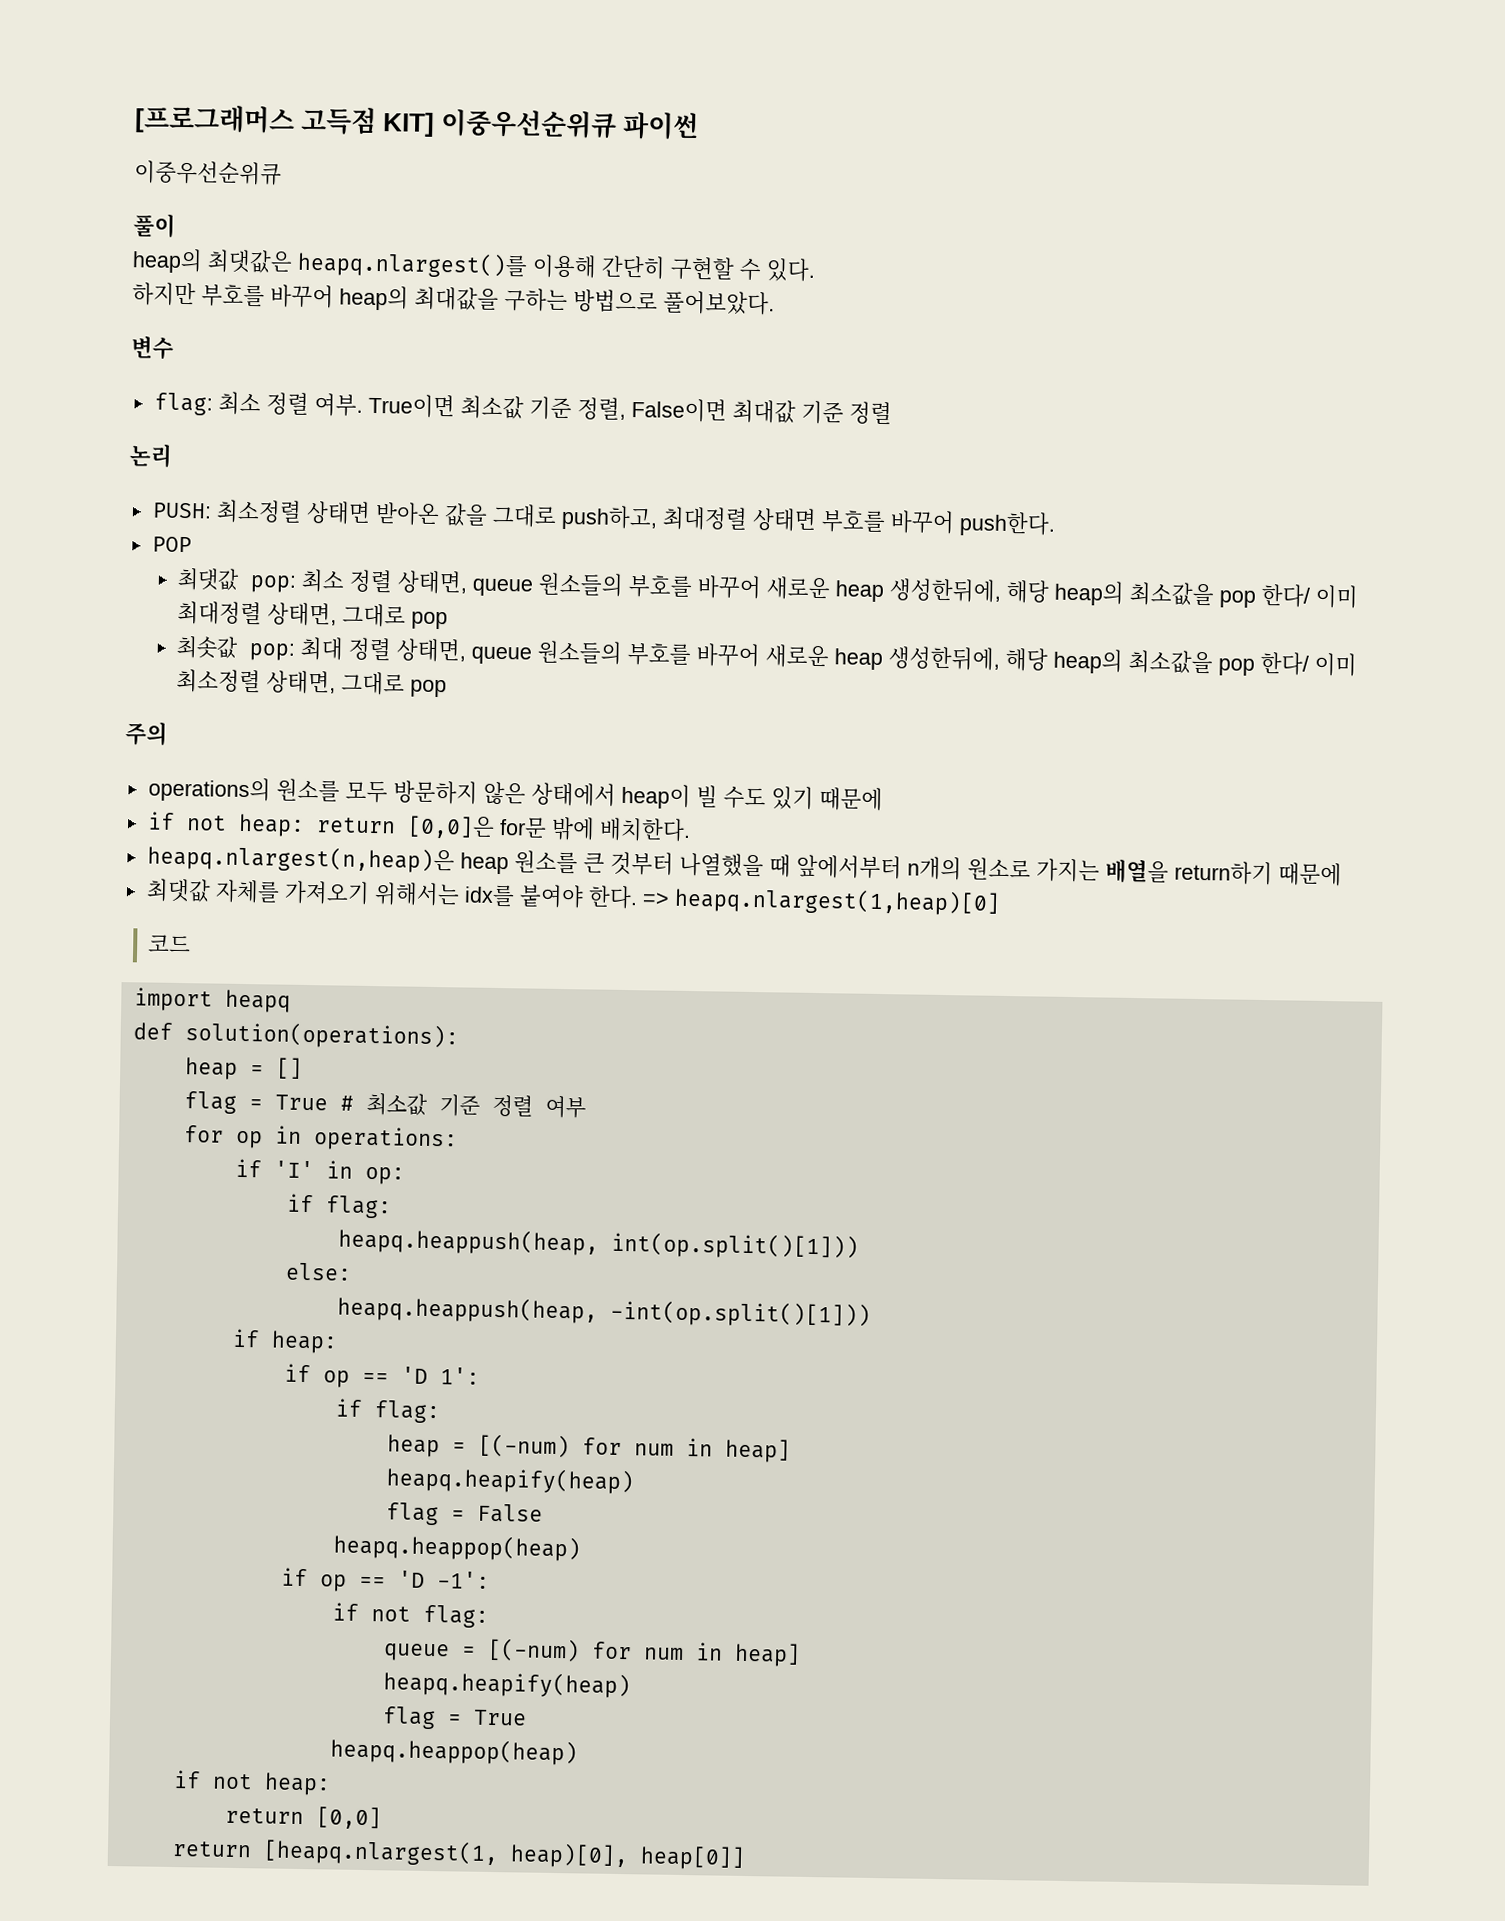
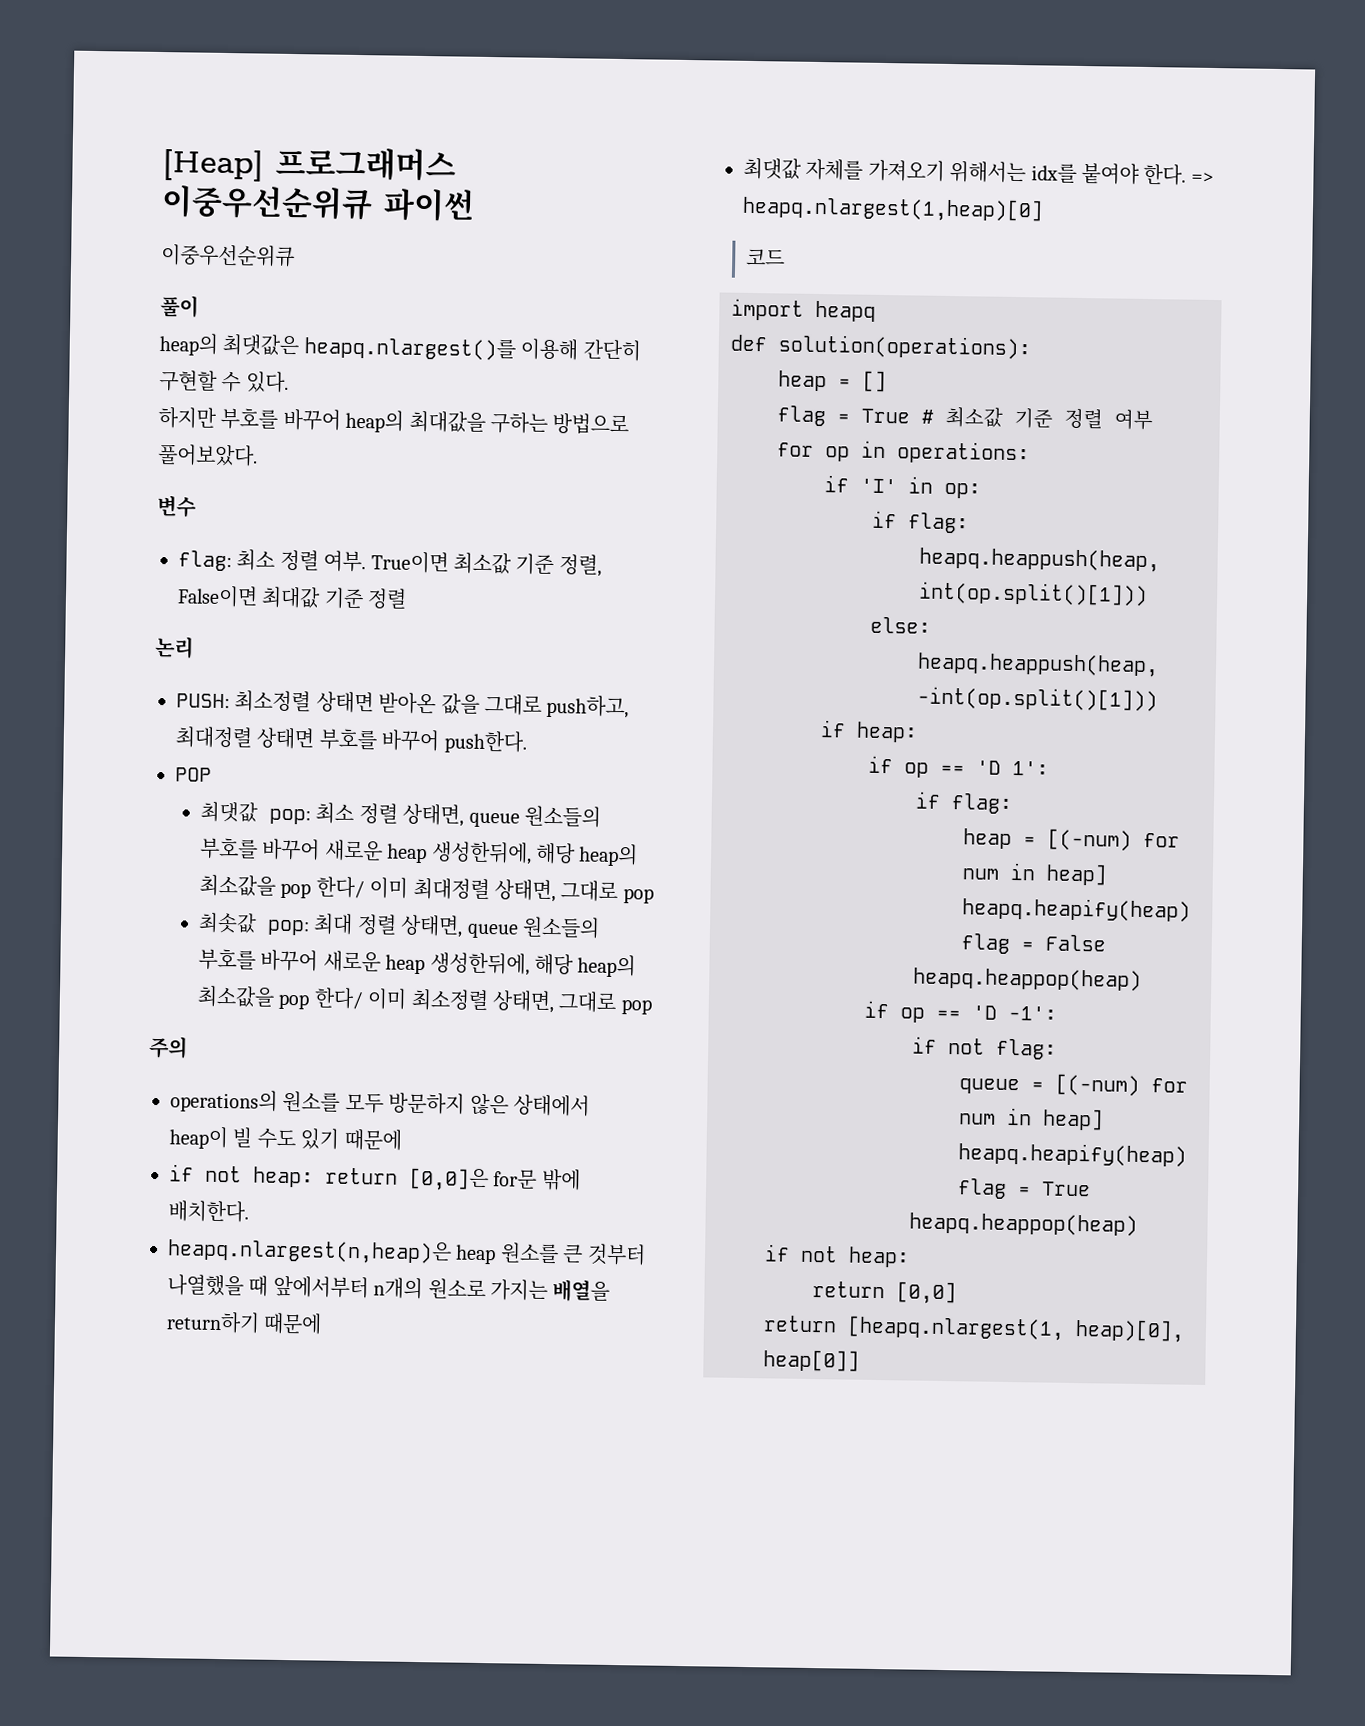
[134,104,436,137] [프로그래머스 고득점 KIT] -> [162,146,456,182] [Heap] 프로그래머스

